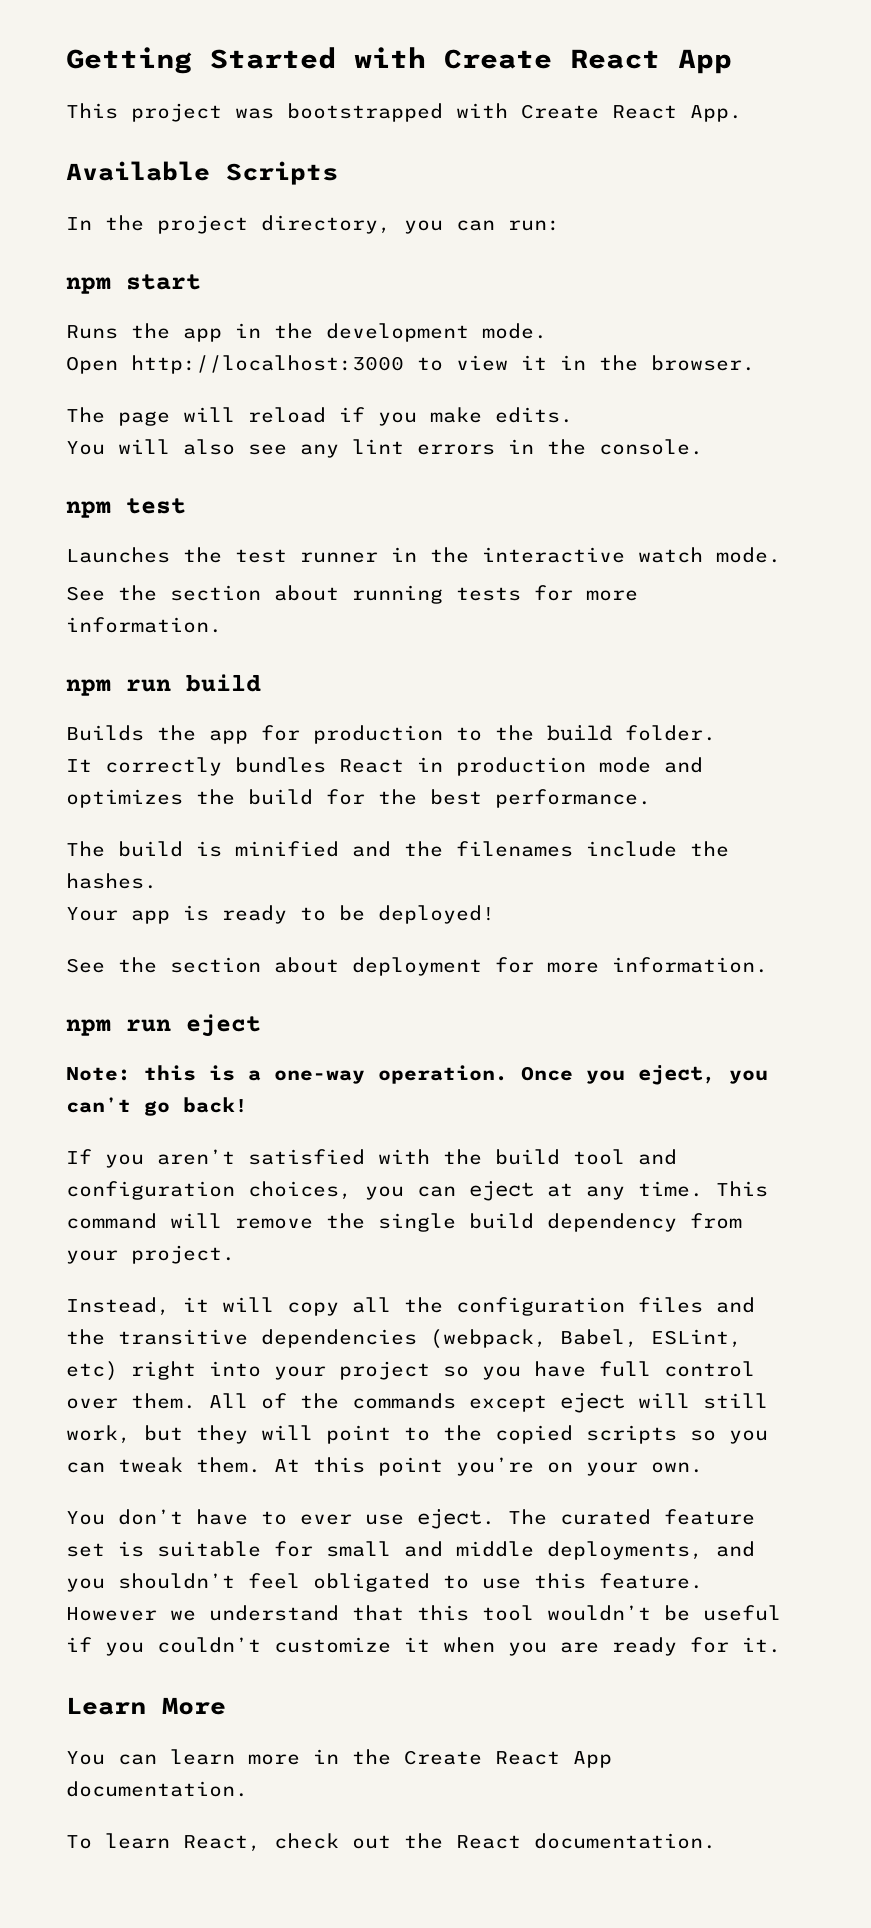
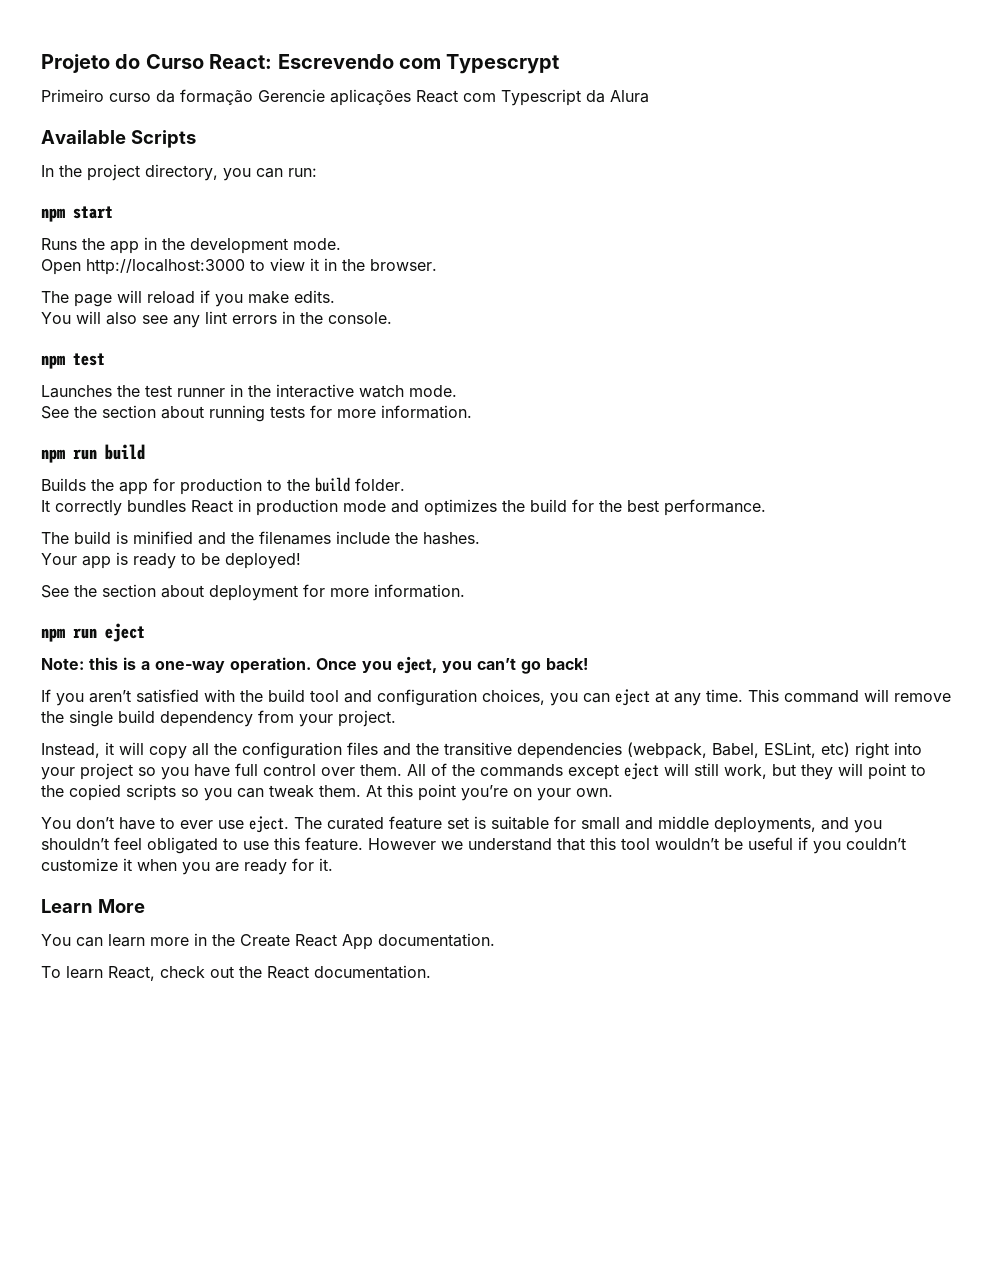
[66,47,732,74] [66,103,742,122] Getting Started with Create React App // This project was bootstrapped with Create React App. -> [41,54,560,74] [41,89,649,106] Projeto do Curso React: Escrevendo com Typescrypt // Primeiro curso da formação Gerencie aplicações React com Typescript da Alura

